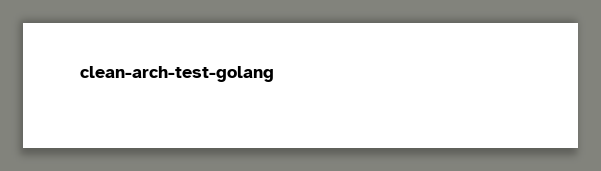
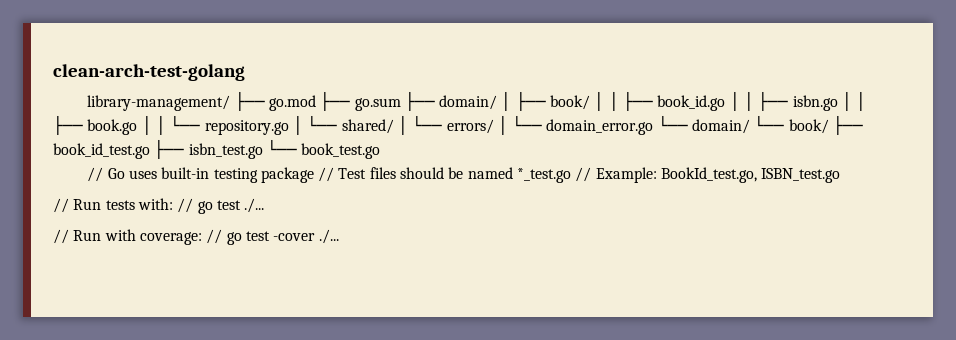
(274, 74) none -> [87,91,867,111] [53,115,864,135] [53,139,381,159] [87,167,841,183] [53,198,265,214] [53,229,339,245] // library-management/ ├── go.mod ├── go.sum ├── domain/ │ ├── book/ │ │ ├── book_id.go │ │ ├── isbn.go │ │ ├── book.go │ │ └── repository.go │ └── shared/ │ └── errors/ │ └── domain_error.go └── domain/ └── book/ ├── book_id_test.go ├── isbn_test.go └── book_test.go // // Go uses built-in testing package // Test files should be named *_test.go // Example: BookId_test.go, ISBN_test.go // // Run tests with: // go test ./... // // Run with coverage: // go test -cover ./...

